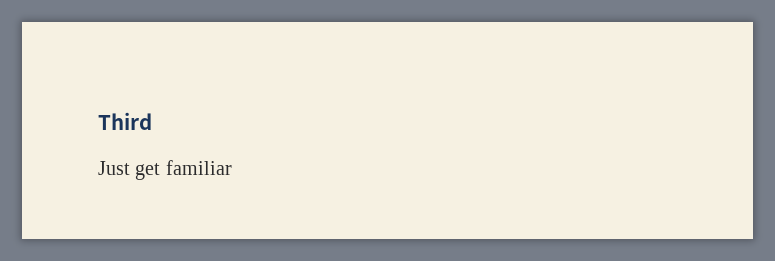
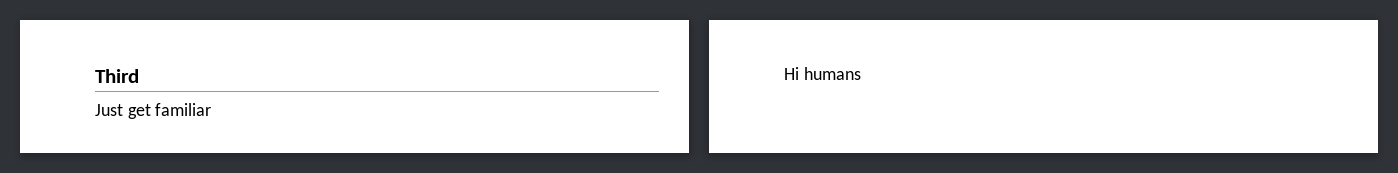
(232, 167) none -> [784,67,861,80] // Hi humans

